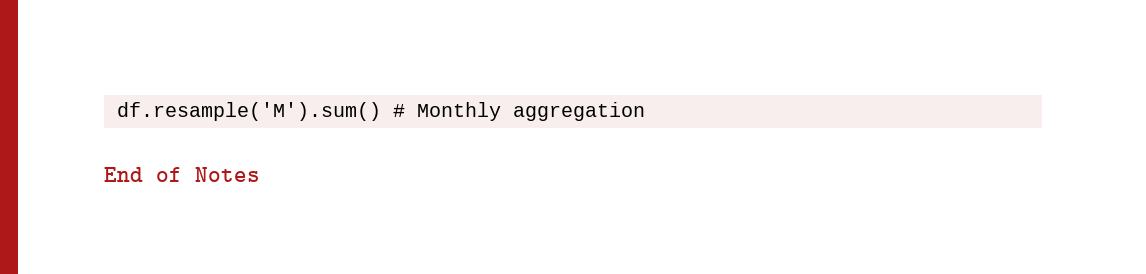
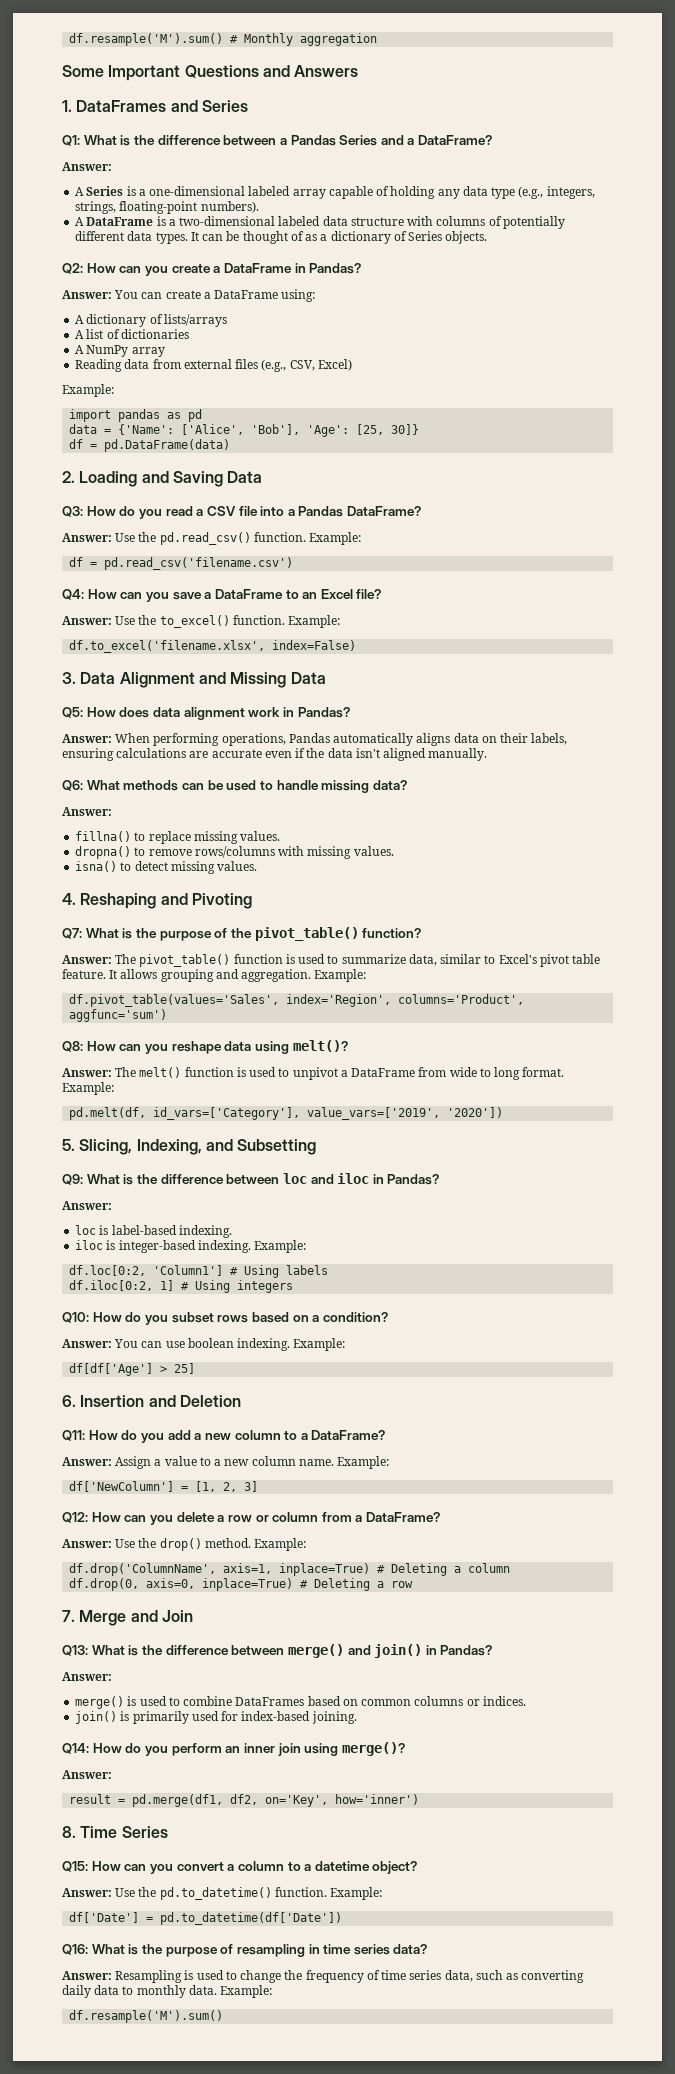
[104,167,260,182] End of Notes -> [62,65,359,81] [62,100,248,112] [62,135,493,146] [62,162,112,171] [75,186,595,199] [75,201,259,214] [75,216,565,229] [75,231,488,244] [62,263,362,276] [62,289,316,302] [75,314,227,327] [75,329,189,339] [75,345,165,357] [75,359,352,372] [62,384,114,397] [69,409,203,422] [69,424,420,437] [69,439,231,452] [62,471,263,487] [62,506,422,519] [62,532,362,545] [69,557,294,570] [62,589,382,602] [62,615,341,628] [69,640,357,653] [62,672,326,688] [62,707,350,720] [62,733,568,746] [62,748,488,761] [62,780,407,793] [62,807,112,816] [75,831,281,844] [75,846,394,859] [75,861,258,874] [62,893,252,909] [62,927,422,941] [62,954,601,967] [62,969,367,982] [69,994,525,1007] [69,1009,168,1022] [62,1040,348,1054] [62,1067,565,1080] [62,1082,114,1095] [69,1107,504,1120] [62,1139,317,1155] [62,1173,440,1185] [62,1201,112,1210] [75,1225,232,1238] [75,1240,307,1253] [69,1265,329,1278] [69,1280,294,1293] [62,1312,388,1325] [62,1338,346,1351] [69,1363,196,1376] [62,1395,241,1407] [62,1430,386,1443] [62,1456,390,1469] [69,1481,259,1492] [62,1512,441,1525] [62,1538,307,1551] [69,1563,511,1576] [69,1578,414,1591] [62,1610,193,1626] [62,1644,493,1658] [62,1672,112,1681] [75,1696,526,1709] [75,1711,357,1724] [62,1742,405,1756] [62,1770,112,1779] [69,1794,420,1807] [62,1826,168,1838] [62,1861,418,1874] [62,1887,383,1900] [69,1912,343,1925] [62,1944,428,1957] [62,1970,585,1983] [62,1985,273,1998] [69,2010,224,2023] Some Important Questions and Answers // 1. DataFrames and Series // Q1: What is the difference between a Pandas Series and a DataFrame? // Answer: // A Series is a one-dimensional labeled array capable of holding any data type (e.g., integers, strings, floating-point numbers). // A DataFrame is a two-dimensional labeled data structure with columns of potentially different data types. It can be thought of as a dictionary of Series objects. // Q2: How can you create a DataFrame in Pandas? // Answer: You can create a DataFrame using: // A dictionary of lists/arrays // A list of dictionaries // A NumPy array // Reading data from external files (e.g., CSV, Excel) // Example: // import pandas as pd // data = {'Name': ['Alice', 'Bob'], 'Age': [25, 30]} // df = pd.DataFrame(data) // 2. Loading and Saving Data // Q3: How do you read a CSV file into a Pandas DataFrame? // Answer: Use the pd.read_csv() function. Example: // df = pd.read_csv('filename.csv') // Q4: How can you save a DataFrame to an Excel file? // Answer: Use the to_excel() function. Example: // df.to_excel('filename.xlsx', index=False) // 3. Data Alignment and Missing Data // Q5: How does data alignment work in Pandas? // Answer: When performing operations, Pandas automatically aligns data on their labels, ensuring calculations are accurate even if the data isn't aligned manually. // Q6: What methods can be used to handle missing data? // Answer: // fillna() to replace missing values. // dropna() to remove rows/columns with missing values. // isna() to detect missing values. // 4. Reshaping and Pivoting // Q7: What is the purpose of the pivot_table() function? // Answer: The pivot_table() function is used to summarize data, similar to Excel's pivot table feature. It allows grouping and aggregation. Example: // df.pivot_table(values='Sales', index='Region', columns='Product', aggfunc='sum') // Q8: How can you reshape data using melt()? // Answer: The melt() function is used to unpivot a DataFrame from wide to long format. Example: // pd.melt(df, id_vars=['Category'], value_vars=['2019', '2020']) // 5. Slicing, Indexing, and Subsetting // Q9: What is the difference between loc and iloc in Pandas? // Answer: // loc is label-based indexing. // iloc is integer-based indexing. Example: // df.loc[0:2, 'Column1'] # Using labels // df.iloc[0:2, 1] # Using integers // Q10: How do you subset rows based on a condition? // Answer: You can use boolean indexing. Example: // df[df['Age'] > 25] // 6. Insertion and Deletion // Q11: How do you add a new column to a DataFrame? // Answer: Assign a value to a new column name. Example: // df['NewColumn'] = [1, 2, 3] // Q12: How can you delete a row or column from a DataFrame? // Answer: Use the drop() method. Example: // df.drop('ColumnName', axis=1, inplace=True) # Deleting a column // df.drop(0, axis=0, inplace=True) # Deleting a row // 7. Merge and Join // Q13: What is the difference between merge() and join() in Pandas? // Answer: // merge() is used to combine DataFrames based on common columns or indices. // join() is primarily used for index-based joining. // Q14: How do you perform an inner join using merge()? // Answer: // result = pd.merge(df1, df2, on='Key', how='inner') // 8. Time Series // Q15: How can you convert a column to a datetime object? // Answer: Use the pd.to_datetime() function. Example: // df['Date'] = pd.to_datetime(df['Date']) // Q16: What is the purpose of resampling in time series data? // Answer: Resampling is used to change the frequency of time series data, such as converting daily data to monthly data. Example: // df.resample('M').sum()

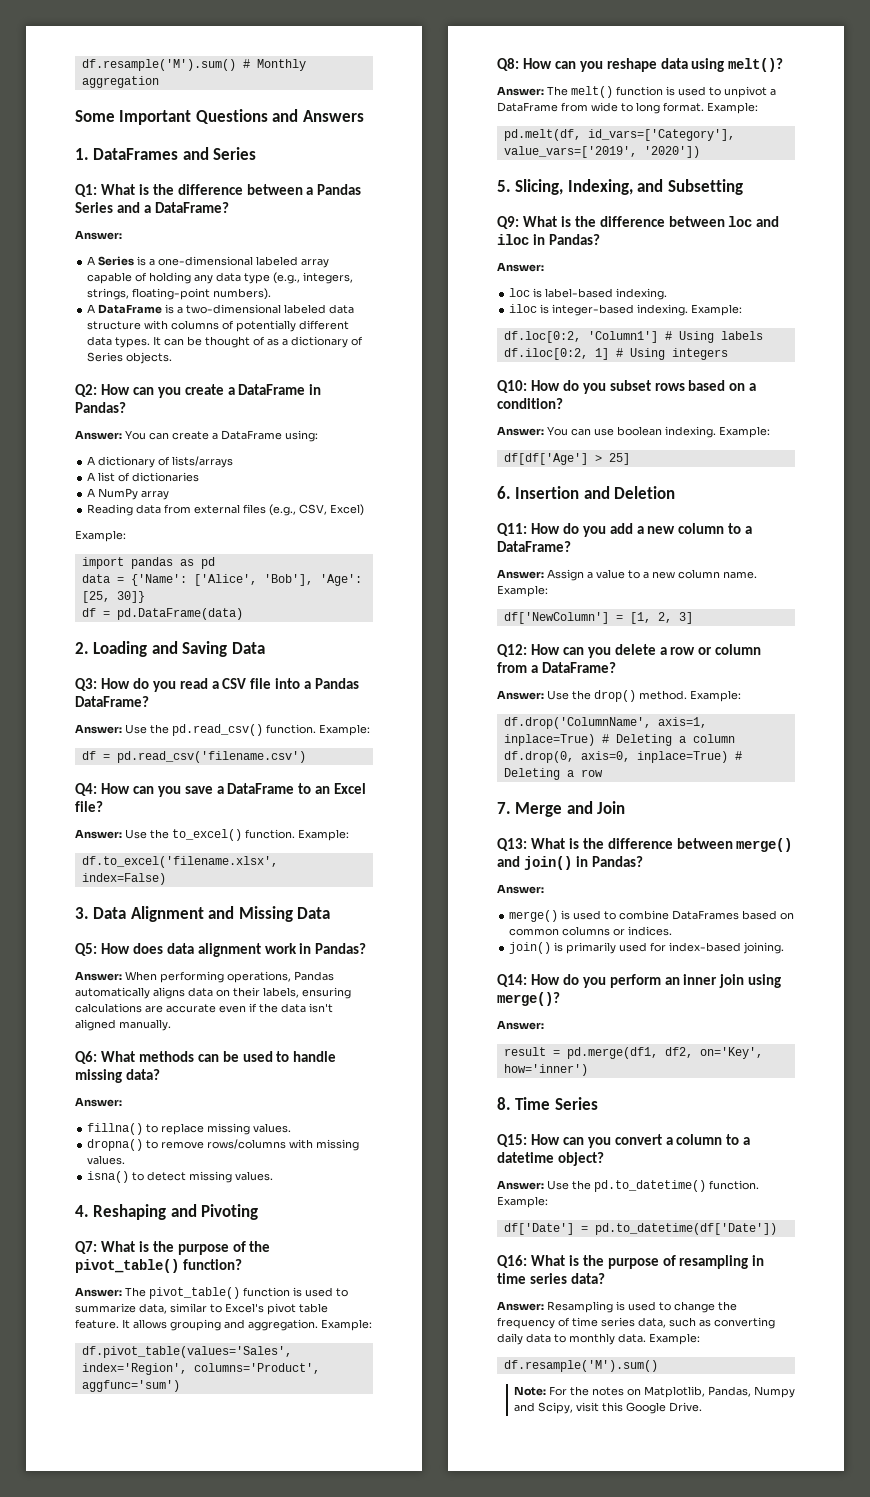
(224, 2016) none -> [513,1386,795,1398] [513,1402,702,1414] // Note: For the notes on Matplotlib, Pandas, Numpy and Scipy, visit this Google Drive.

